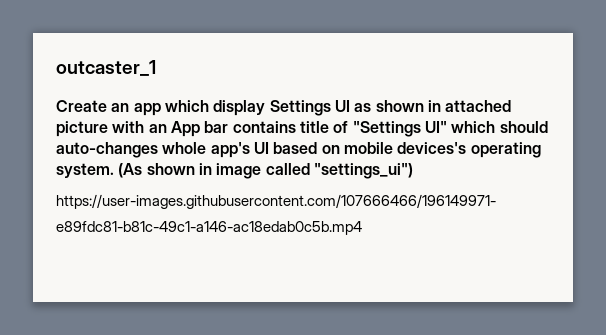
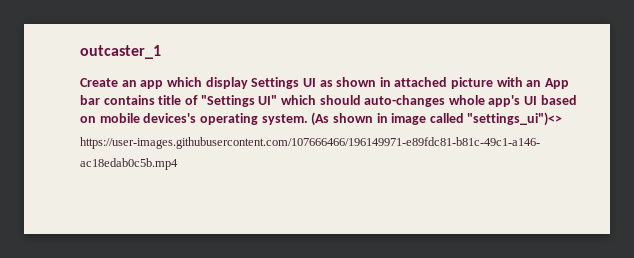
[313,163,413,179] "settings_ui") -> [467,112,563,126] "settings_ui")<>

